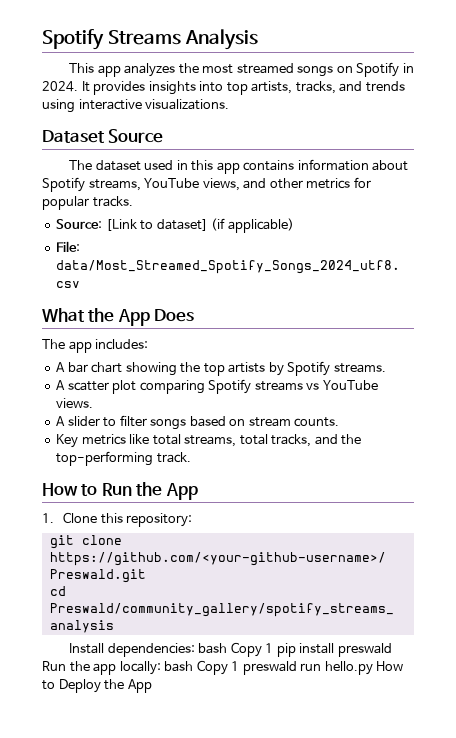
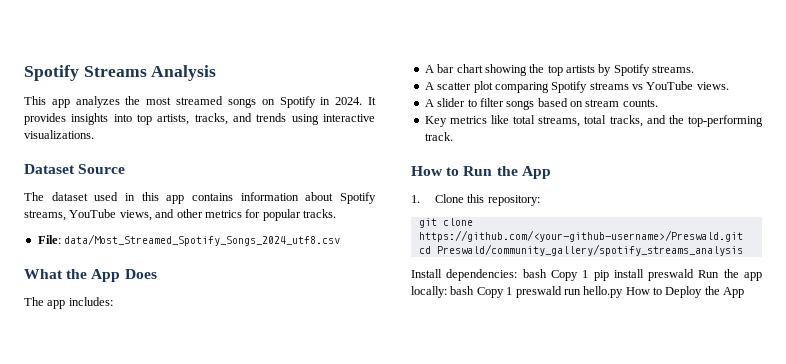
[56,218,294,233] // Source: [Link to dataset] (if applicable) -> (336, 213) none

